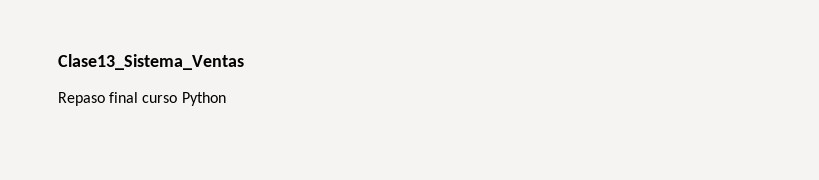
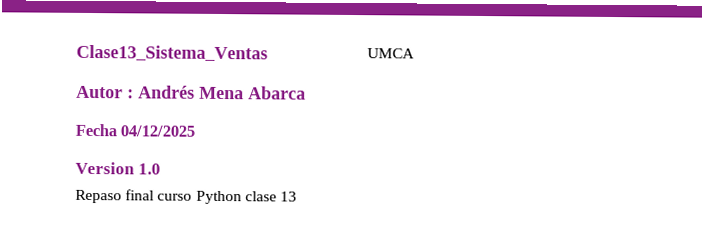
(244, 62) none -> [76,85,306,100] [75,123,196,137] [75,161,161,175] // Autor : Andrés Mena Abarca // Fecha 04/12/2025 // Version 1.0
(226, 99) none -> [244,191,297,202] [367,48,415,59] clase 13 UMCA

